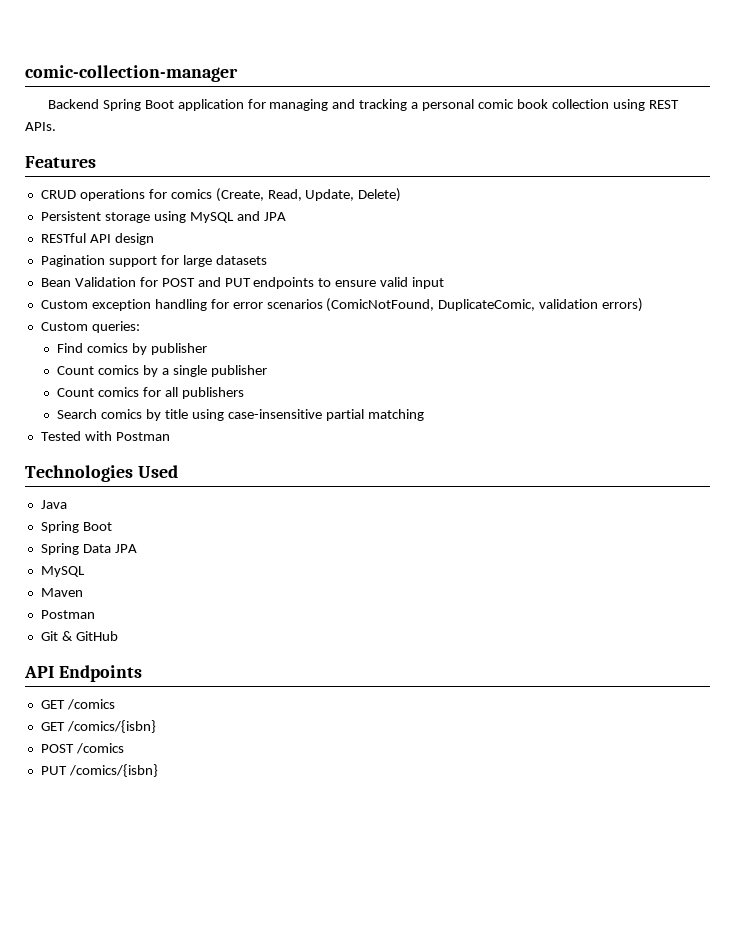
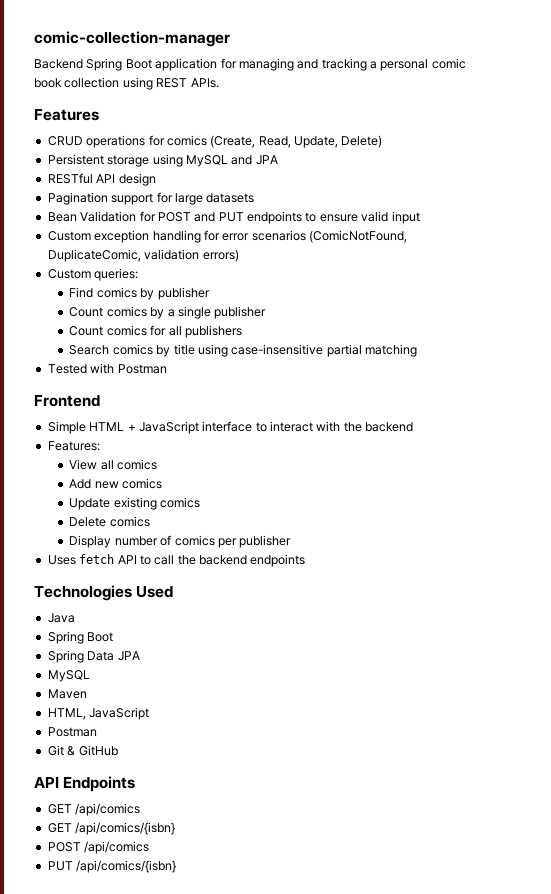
(170, 436) none -> [34,395,100,407] [47,421,414,434] [47,441,100,451] [69,459,158,470] [69,478,163,489] [69,497,201,510] [69,516,150,527] [69,535,292,548] [47,554,306,567] // Frontend // Simple HTML + JavaScript interface to interact with the backend // Features: // View all comics // Add new comics // Update existing comics // Delete comics // Display number of comics per publisher // Uses fetch API to call the backend endpoints
(83, 592) none -> [47,707,150,720] // HTML, JavaScript
[66,699,115,710] [40,720,156,733] [40,743,124,754] [40,764,158,777] /comics // GET /comics/{isbn} // POST /comics // PUT /comics/{isbn} -> [75,803,141,816] [47,822,176,835] [47,841,150,854] [47,860,177,873] /api/comics // GET /api/comics/{isbn} // POST /api/comics // PUT /api/comics/{isbn}

